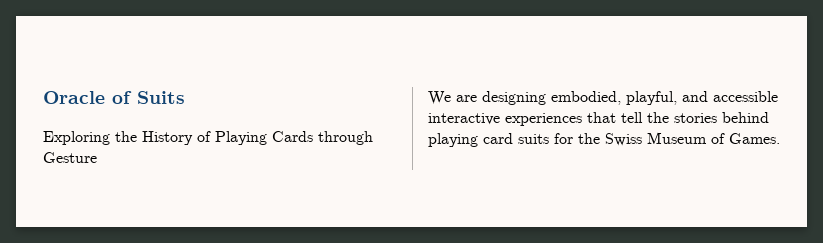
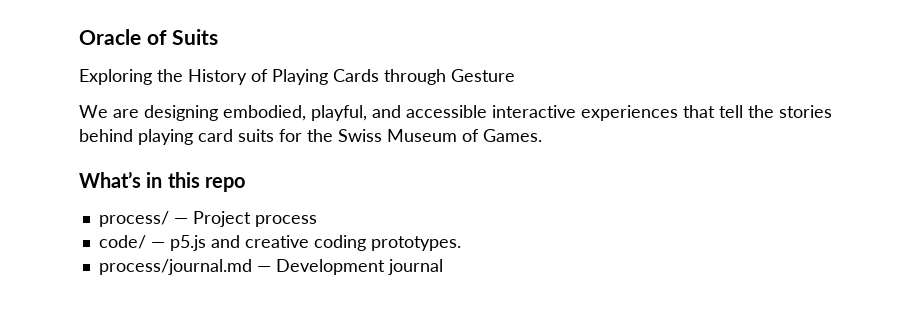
(780, 138) none -> [79,171,246,192] [98,211,317,227] [98,235,461,251] [98,259,443,275] // What’s in this repo // process/ — Project process // code/ — p5.js and creative coding prototypes. // process/journal.md — Development journal

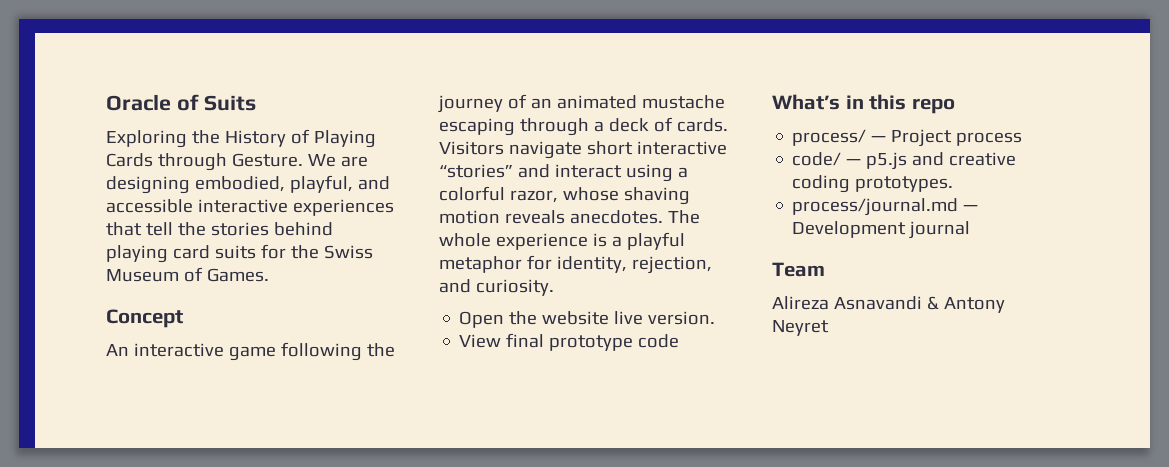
[451,69,515,82] Gesture // -> [231,153,303,167] Gesture.
(542, 135) none -> [106,309,183,328] [106,342,395,361] [438,94,725,113] [439,117,728,136] [439,141,727,159] [439,164,688,182] [439,186,690,205] [439,210,700,224] [439,232,685,250] [439,255,712,274] [439,279,554,296] [459,311,716,328] [459,333,680,351] // Concept // An interactive game following the journey of an animated mustache escaping through a deck of cards. Visitors navigate short interactive “stories” and interact using a colorful razor, whose shaving motion reveals anecdotes. The whole experience is a playful metaphor for identity, rejection, and curiosity. // Open the website live version. // View final prototype code
(443, 267) none -> [772,262,825,277] [772,296,1005,313] [772,320,829,336] // Team // Alireza Asnavandi & Antony Neyret

